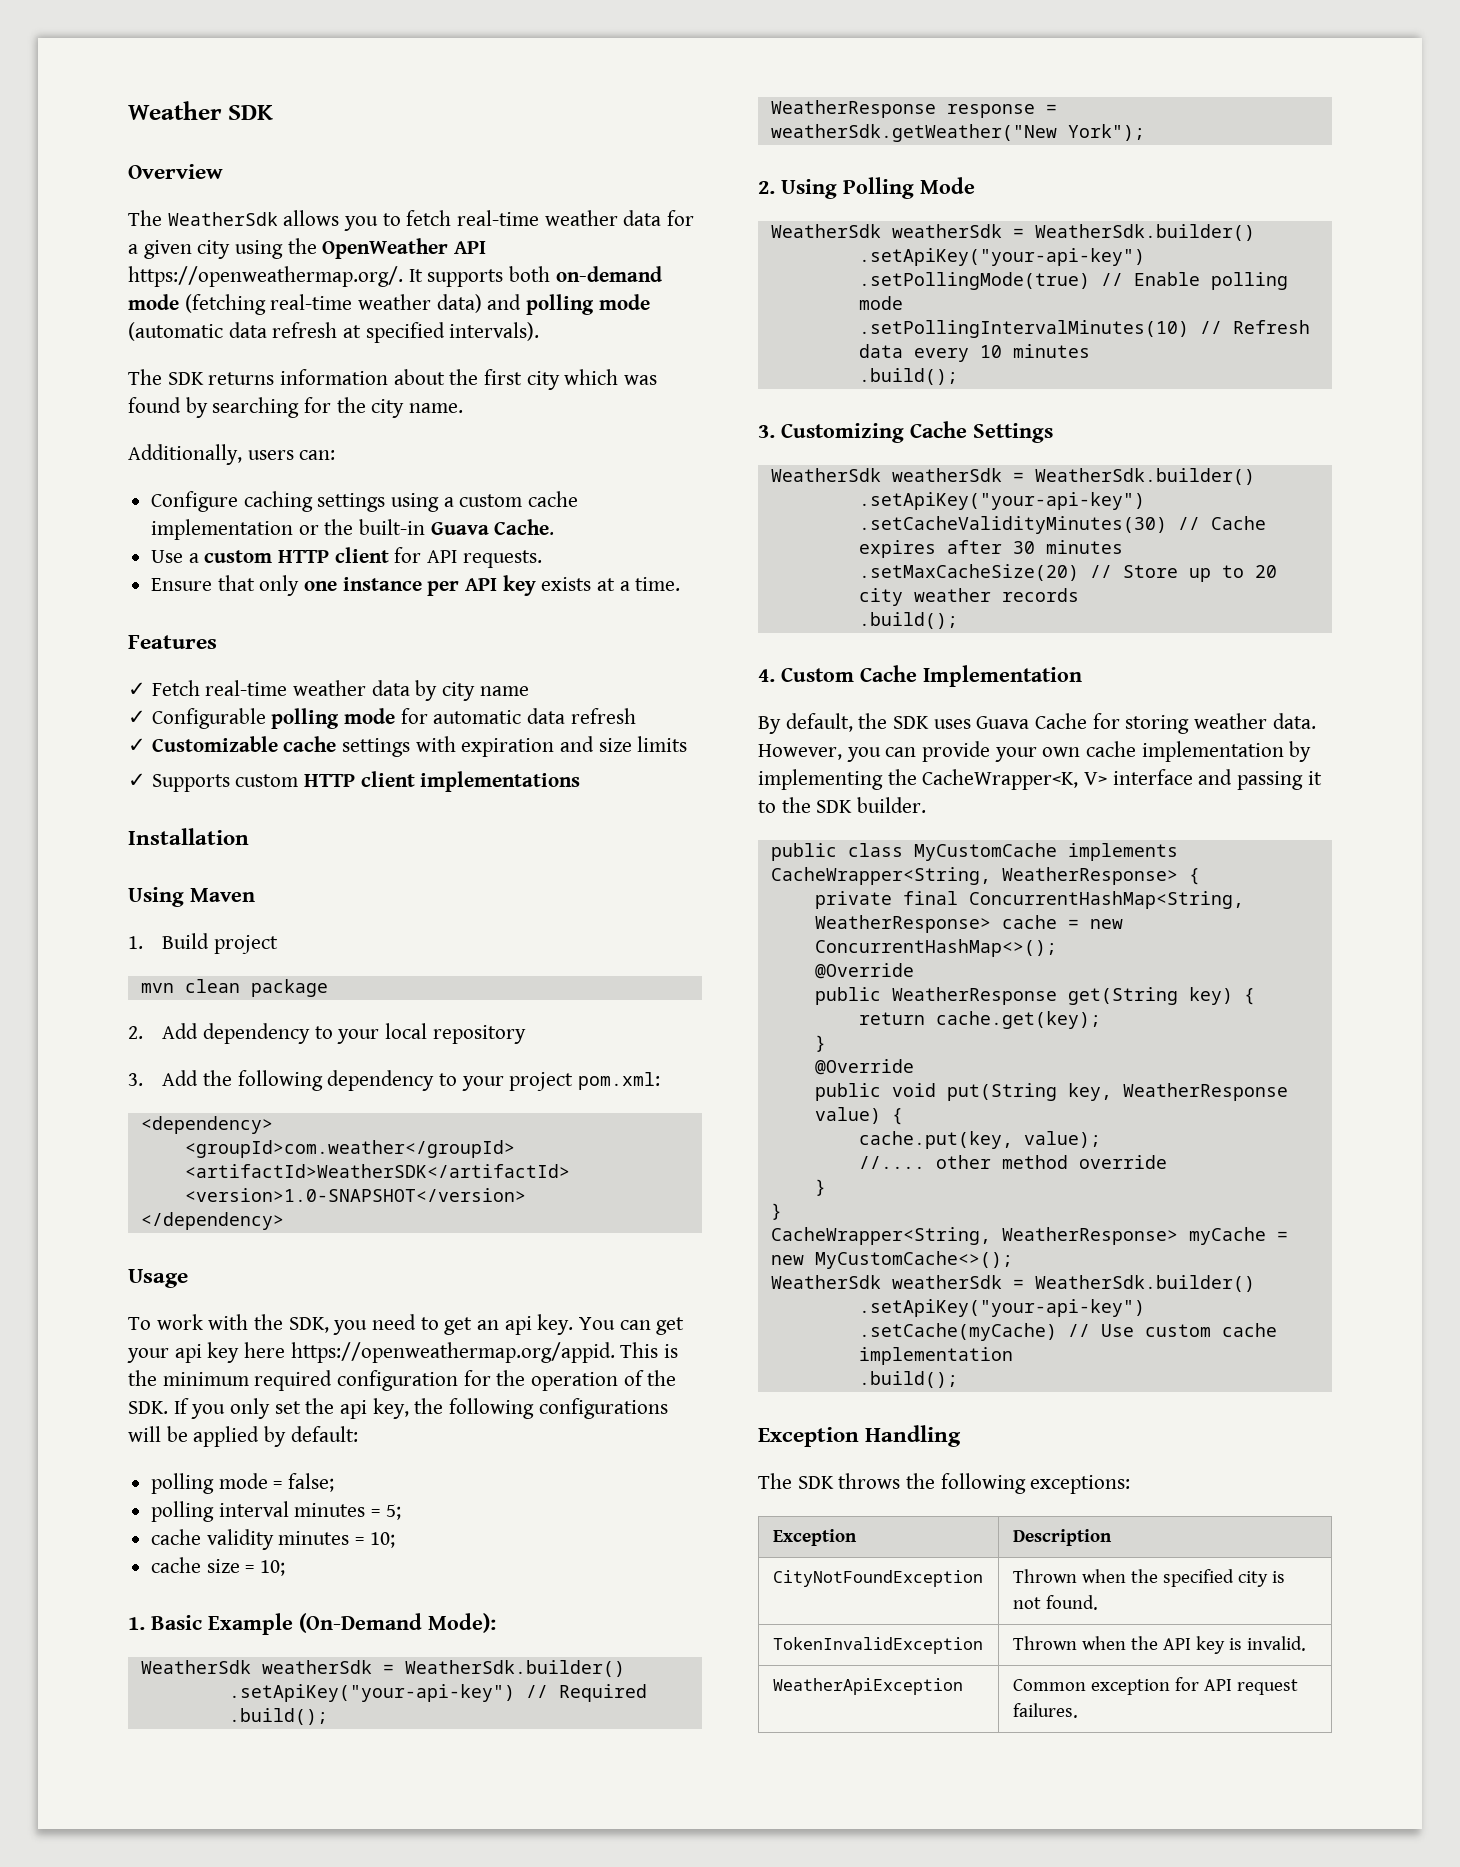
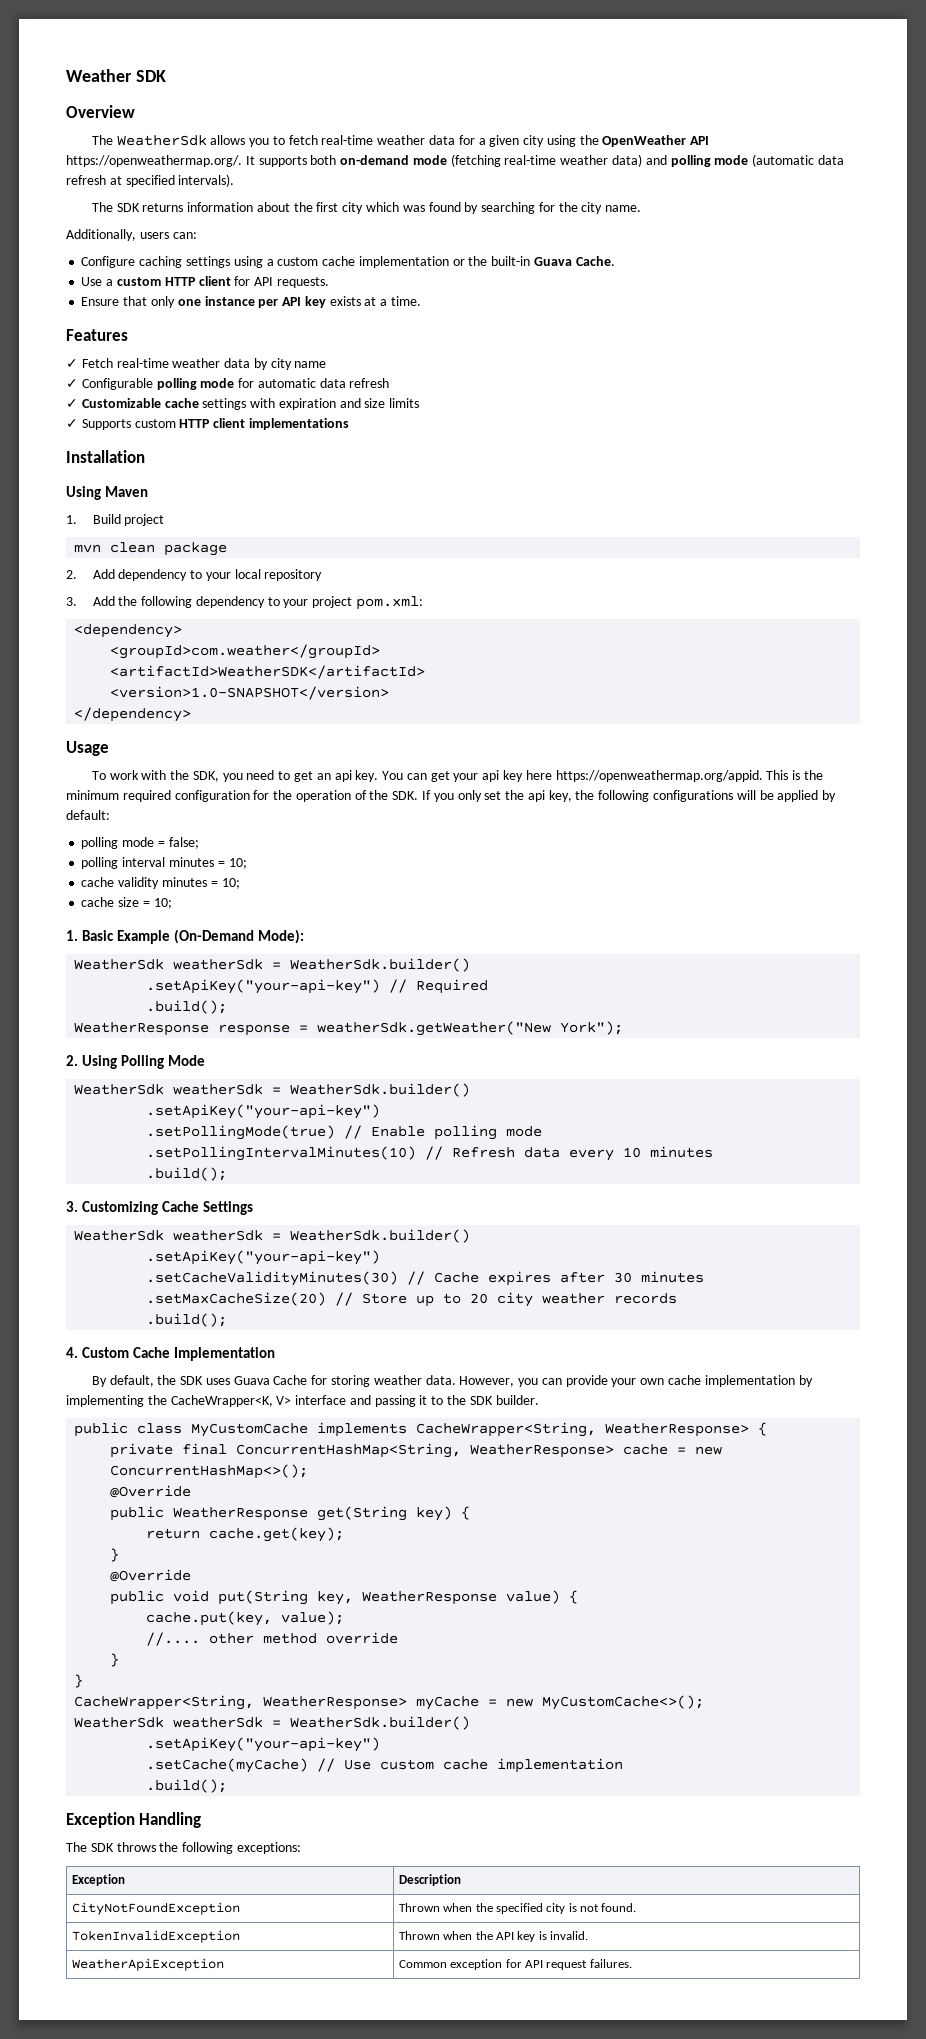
[385,1504,401,1520] 5; -> [228,858,247,869] 10;

